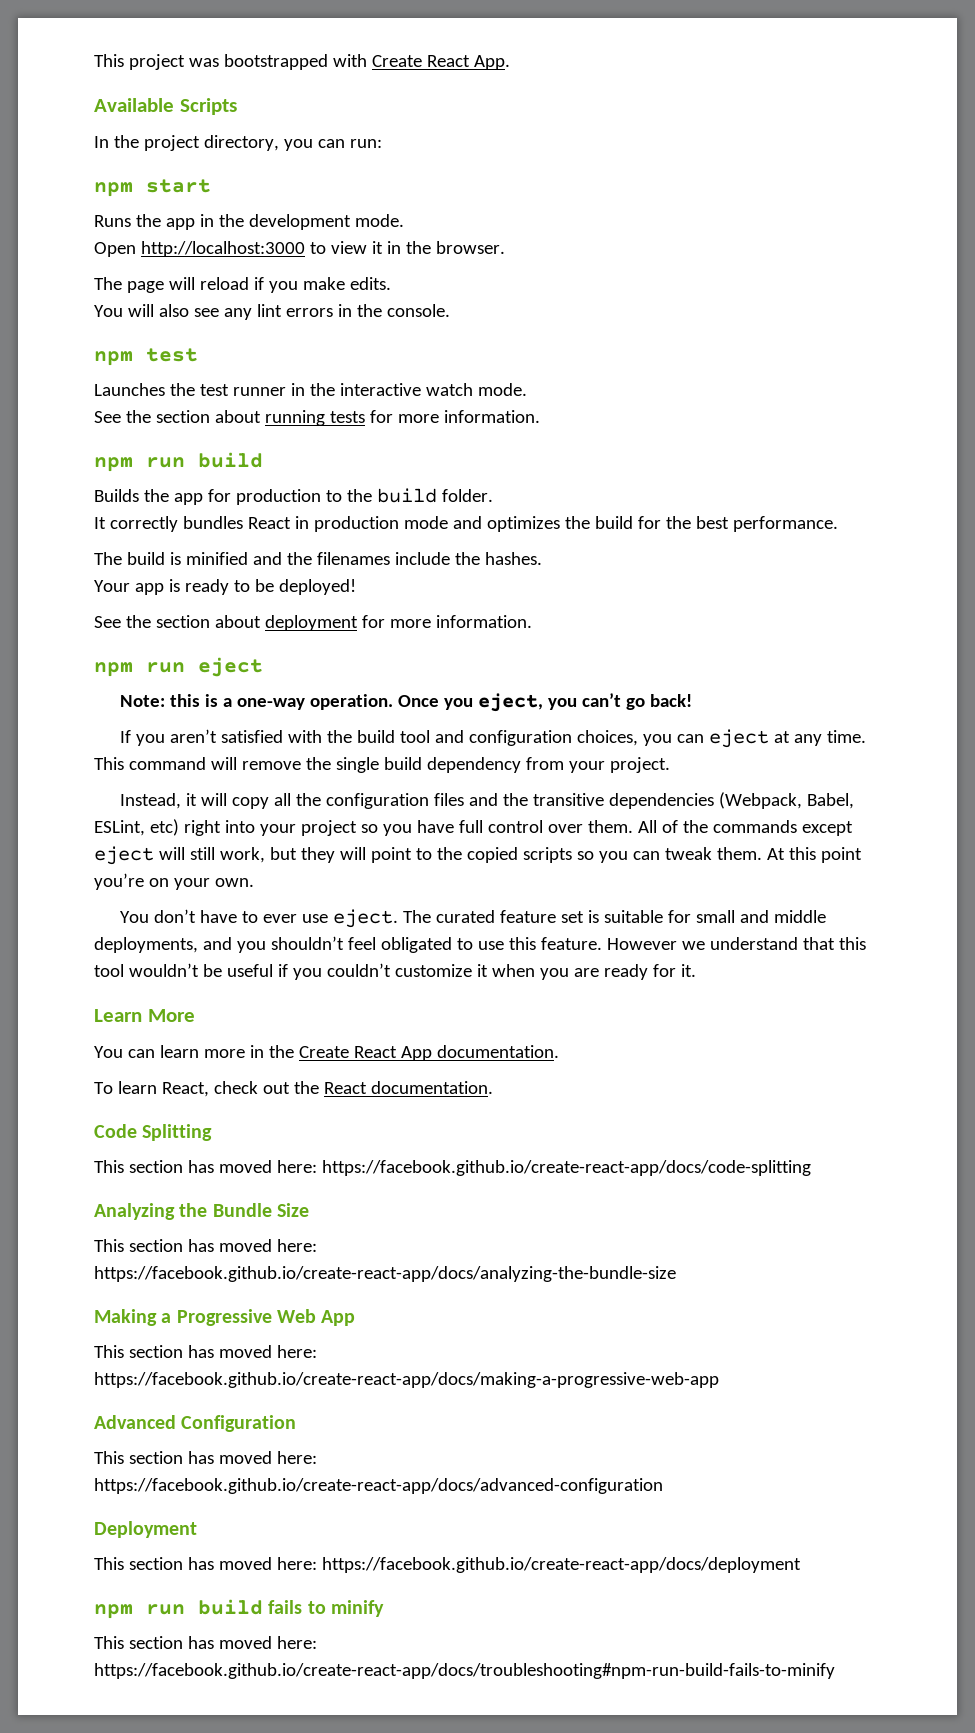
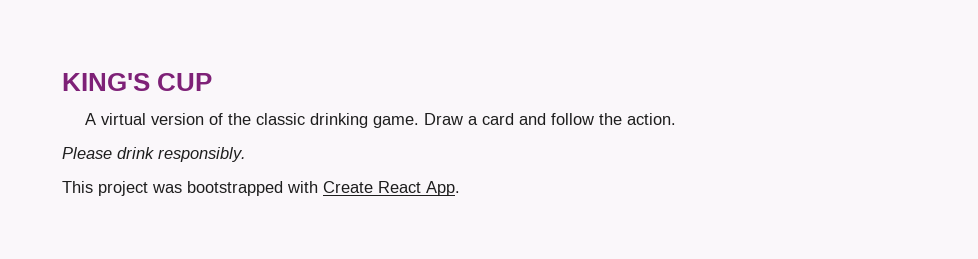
(94, 60) none -> [62,73,213,91] [84,113,676,128] [62,147,246,162] KING'S CUP // A virtual version of the classic drinking game. Draw a card and follow the action. // Please drink responsibly. //
[94,98,237,115] [94,135,382,151] [94,179,211,197] [94,214,404,230] [94,241,505,257] [94,277,391,293] [94,304,450,320] [94,348,198,366] [94,383,527,396] [94,410,540,426] [94,452,263,472] [94,488,493,505] [94,516,838,532] [94,552,542,565] [94,579,356,595] [94,615,532,631] [94,657,263,677] [120,693,693,712] [120,729,867,748] [94,757,670,773] [120,792,855,809] [94,819,853,836] [94,846,862,865] [94,873,254,890] [120,909,827,928] [94,936,866,953] [94,963,696,980] [94,1009,195,1022] [94,1045,559,1061] [94,1081,493,1097] [94,1124,213,1141] [94,1160,811,1176] [94,1203,309,1220] [94,1239,317,1252] [94,1266,676,1282] [94,1309,356,1326] [94,1345,317,1358] [94,1372,719,1388] [94,1415,297,1432] [94,1451,317,1464] [94,1478,663,1494] [94,1521,197,1538] [94,1557,801,1573] [94,1599,384,1619] [94,1636,317,1649] [94,1663,835,1679] // Available Scripts // In the project directory, you can run: // npm start // Runs the app in the development mode. // Open http://localhost:3000 to view it in the browser. // The page will reload if you make edits. // You will also see any lint errors in the console. // npm test // Launches the test runner in the interactive watch mode. // See the section about running tests for more information. // npm run build // Builds the app for production to the build folder. // It correctly bundles React in production mode and optimizes the build for the best performance. // The build is minified and the filenames include the hashes. // Your app is ready to be deployed! // See the section about deployment for more information. // npm run eject // Note: this is a one-way operation. Once you eject, you can’t go back! // If you aren’t satisfied with the build tool and configuration choices, you can eject at any time. This command will remove the single build dependency from your project. // Instead, it will copy all the configuration files and the transitive dependencies (Webpack, Babel, ESLint, etc) right into your project so you have full control over them. All of the commands except eject will still work, but they will point to the copied scripts so you can tweak them. At this point you’re on your own. // You don’t have to ever use eject. The curated feature set is suitable for small and middle deployments, and you shouldn’t feel obligated to use this feature. However we understand that this tool wouldn’t be useful if you couldn’t customize it when you are ready for it. // Learn More // You can learn more in the Create React App documentation. // To learn React, check out the React documentation. // Code Splitting // This section has moved here: https://facebook.github.io/create-react-app/docs/code-splitting // Analyzing the Bundle Size // This section has moved here: https://facebook.github.io/create-react-app/docs/analyzing-the-bundle-size // Making a Progressive Web App // This section has moved here: https://facebook.github.io/create-react-app/docs/making-a-progressive-web-app // Advanced Configuration // This section has moved here: https://facebook.github.io/create-react-app/docs/advanced-configuration // Deployment // This section has moved here: https://facebook.github.io/create-react-app/docs/deployment // npm run build fails to minify // This section has moved here: https://facebook.github.io/create-react-app/docs/troubleshooting#npm-run-build-fails-to-minify -> (460, 188) none

